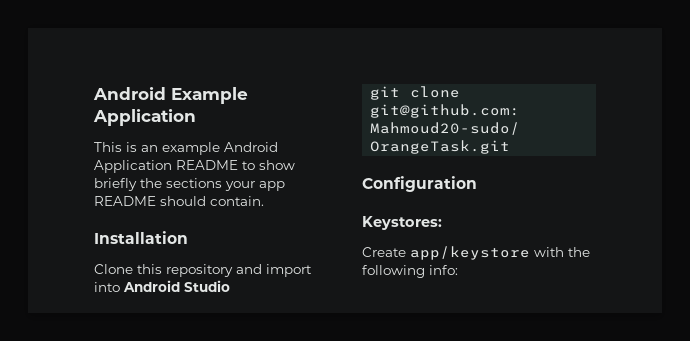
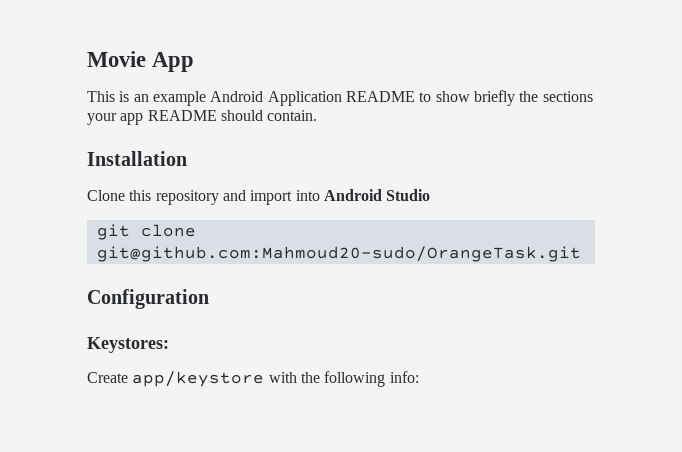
[93,87,248,104] [93,109,196,126] Android Example Application -> [87,51,195,72] Movie App

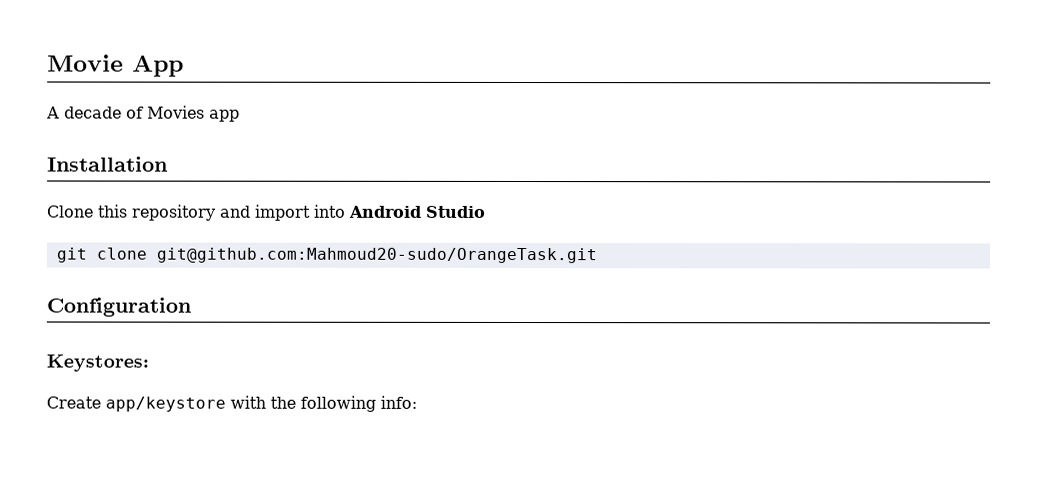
[87,90,593,106] [87,110,318,125] This is an example Android Application README to show briefly the sections your app README should contain. -> [46,105,240,122] A decade of Movies app

